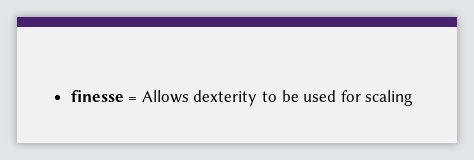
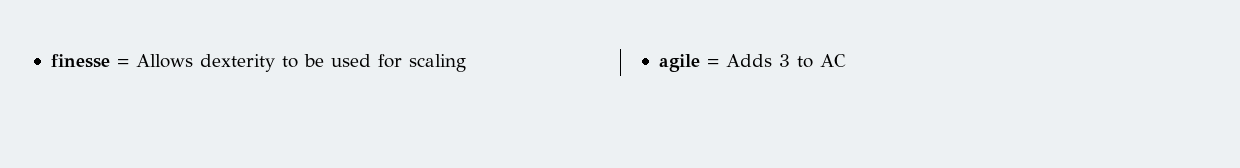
(414, 98) none -> [658,54,846,72] // agile = Adds 3 to AC

